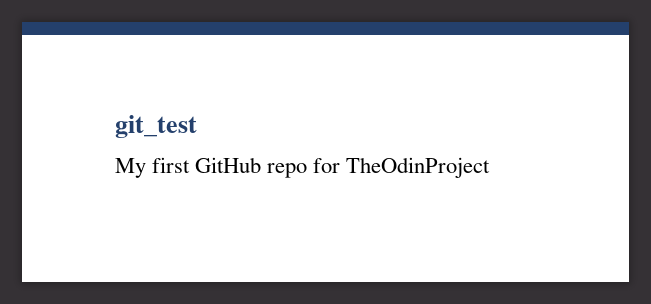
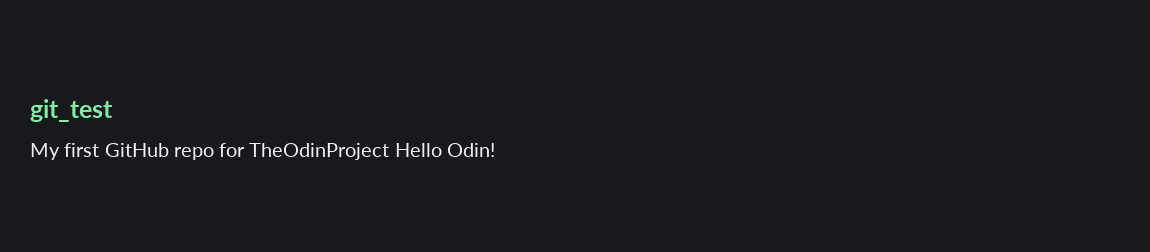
(491, 167) none -> [394,143,495,157] Hello Odin!

